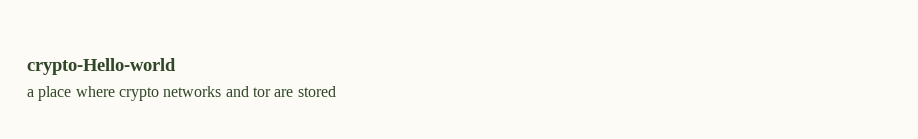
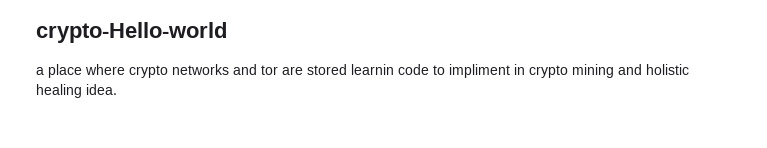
(336, 91) none -> [351,64,689,78] [36,84,117,98] learnin code to impliment in crypto mining and holistic healing idea.

